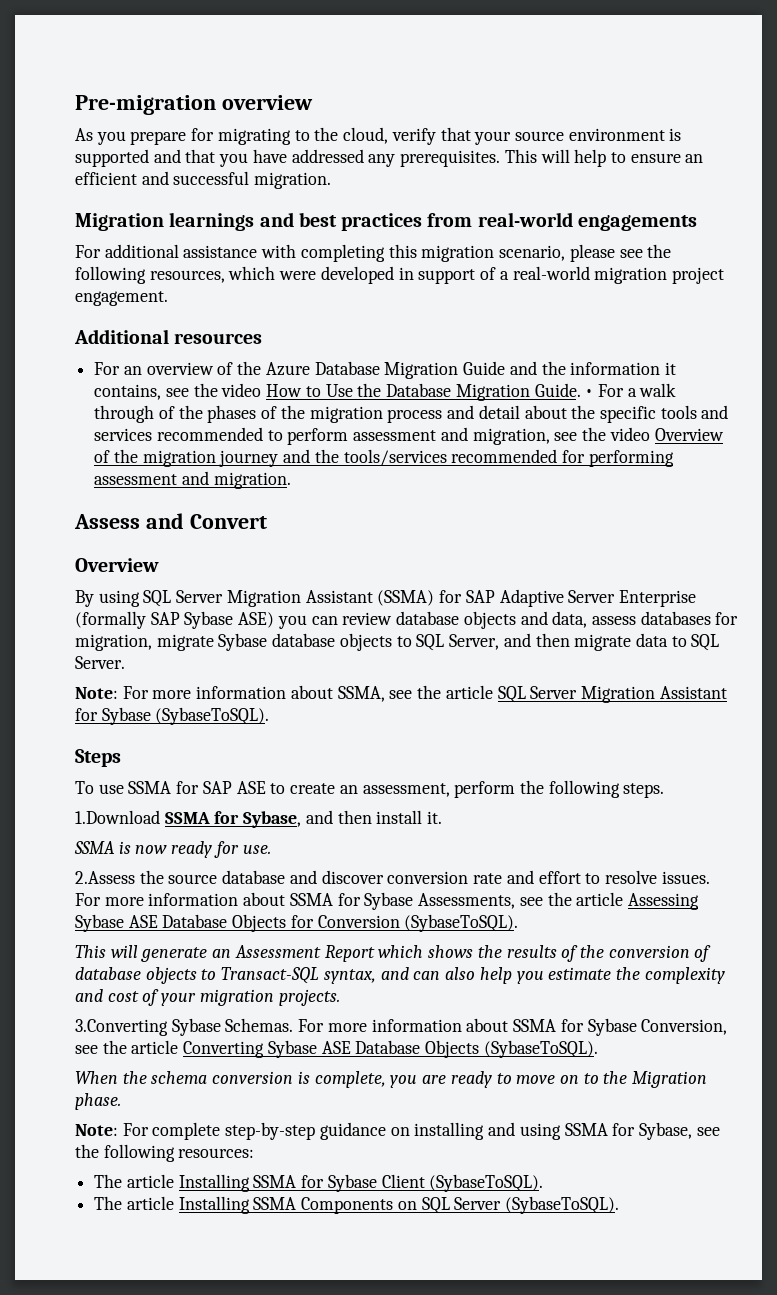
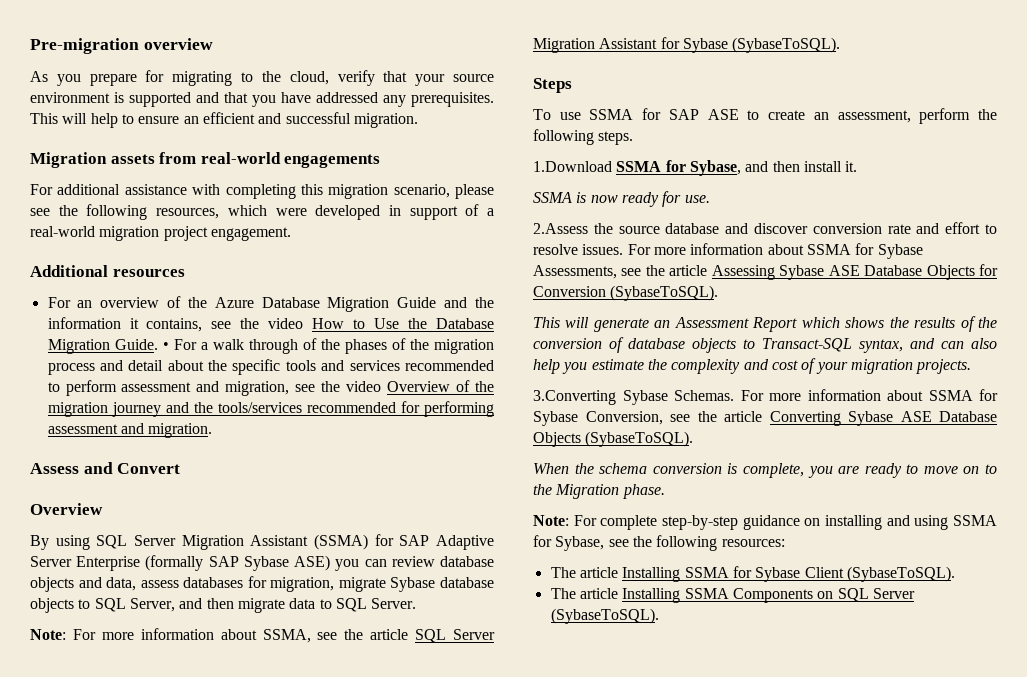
[169,212,423,231] learnings and best practices -> [110,154,155,164] assets

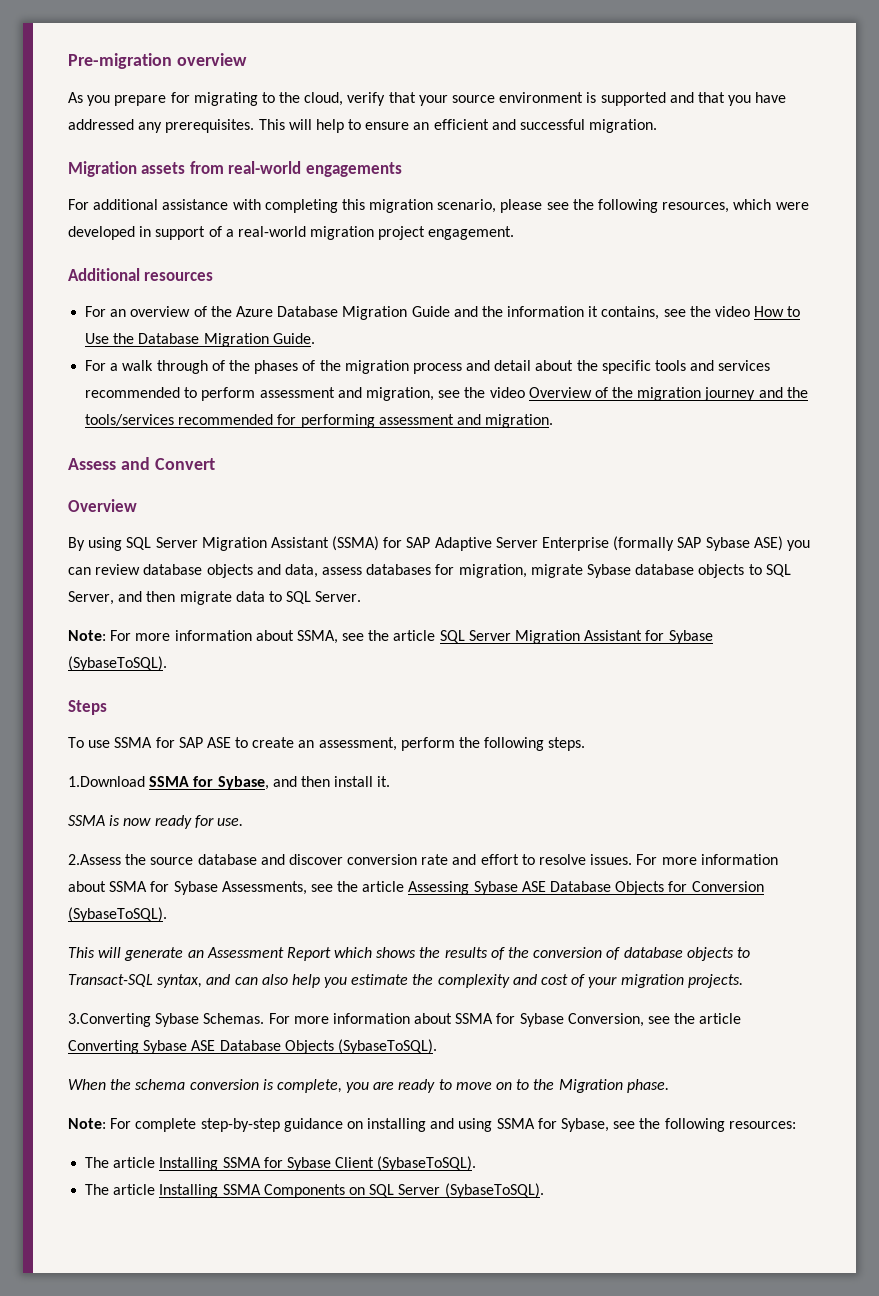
[162,342,169,350] • -> (315, 338) //

